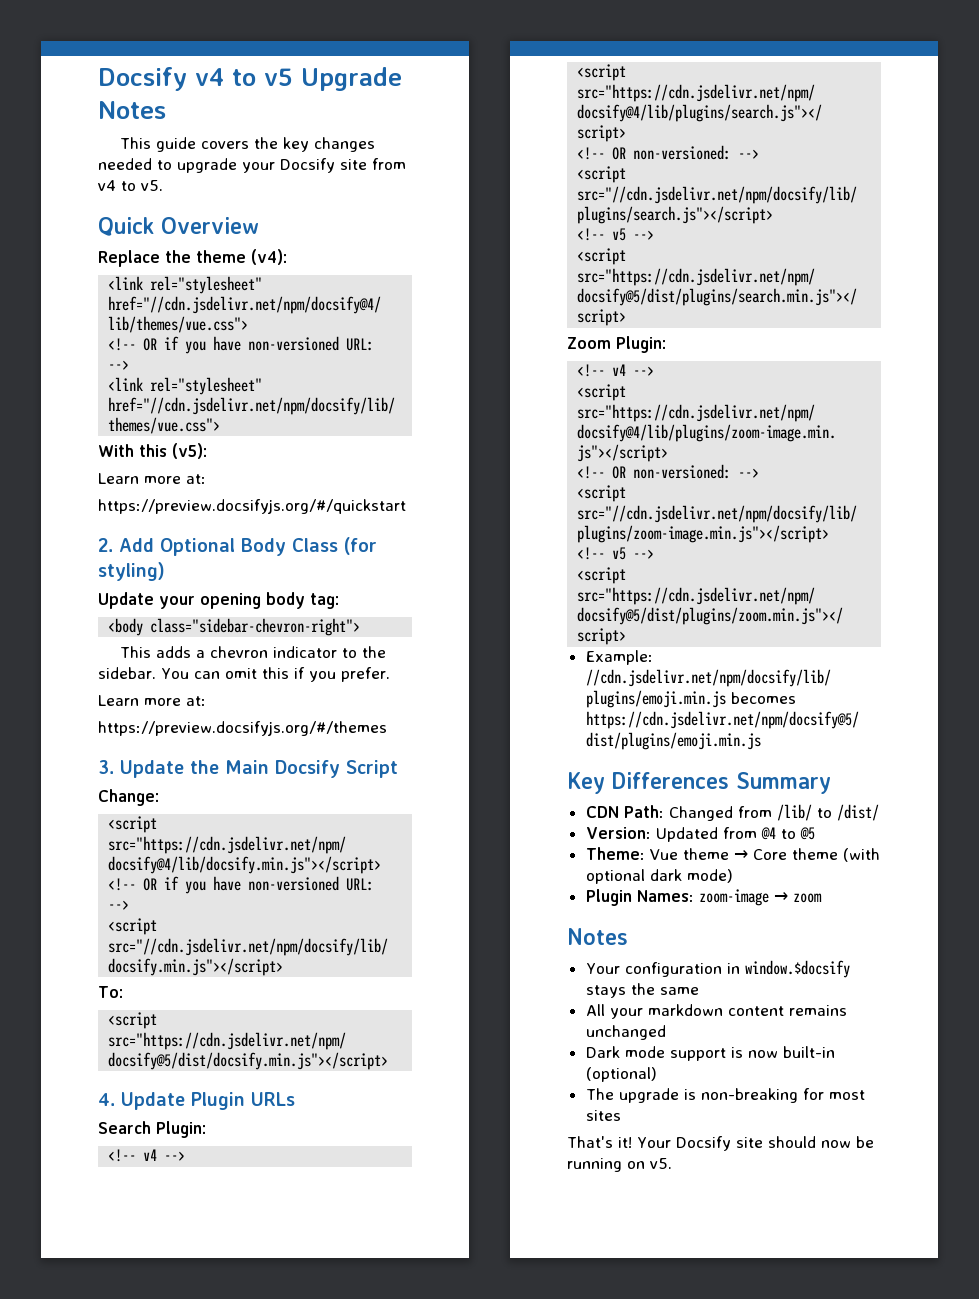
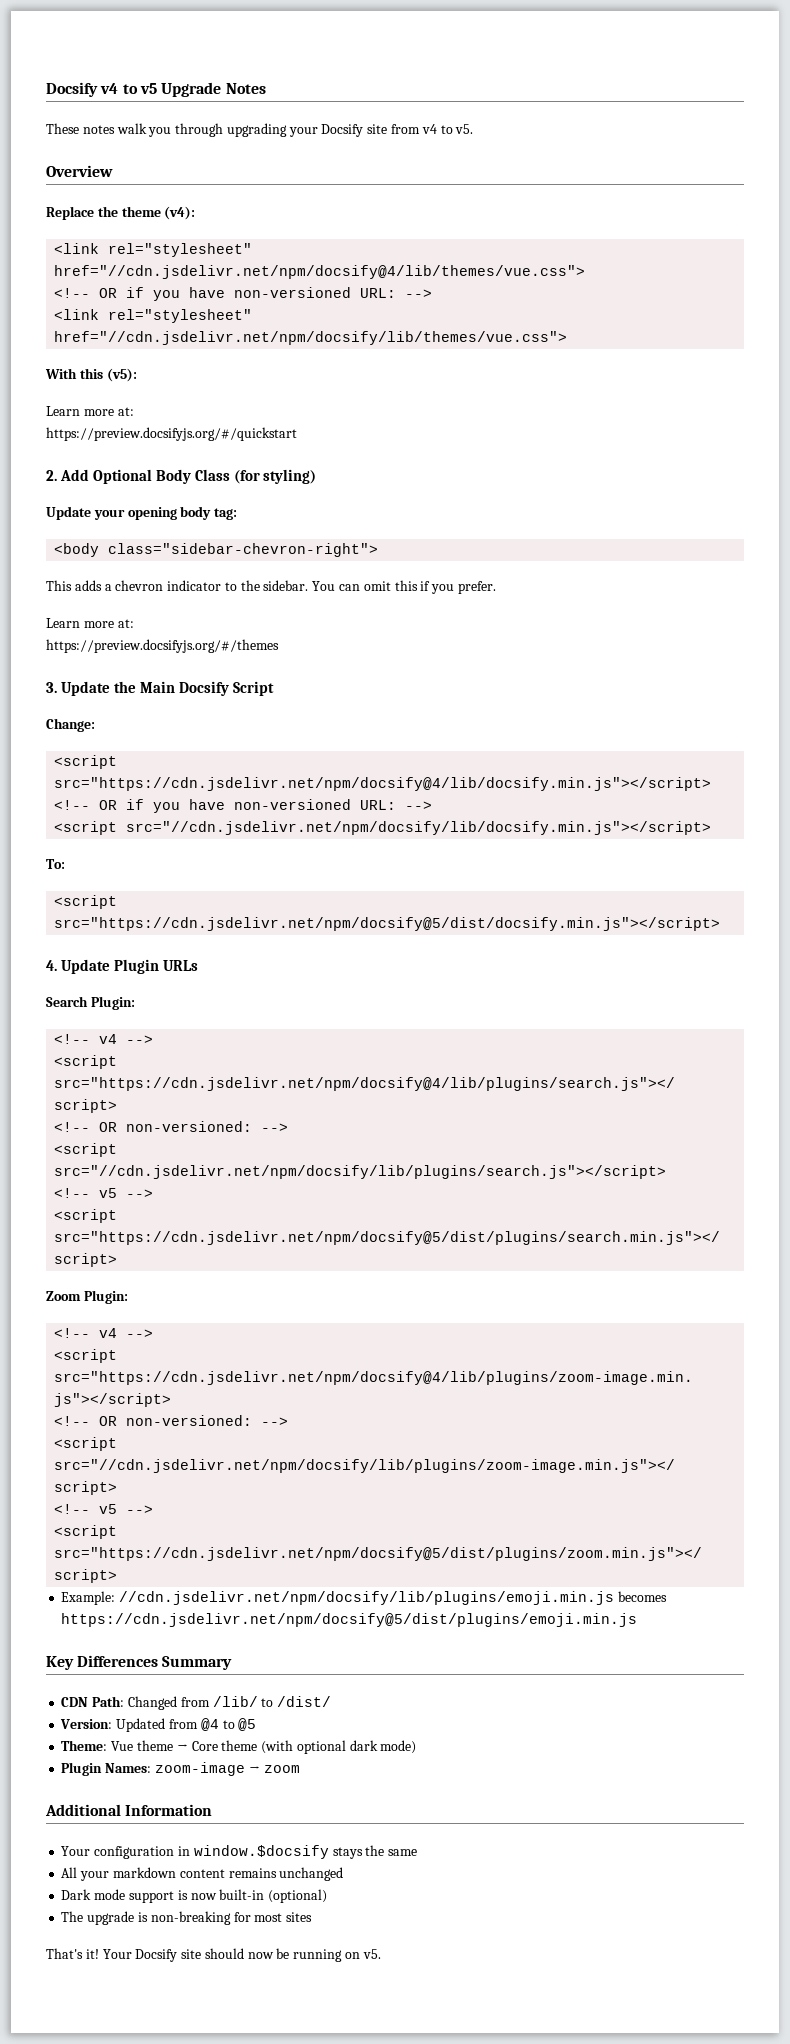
[120,137,376,152] [98,158,237,173] This guide covers the key changes needed to upgrade -> [46,123,287,137] These notes walk you through upgrading
[98,217,154,236] Quick -> (474, 129) none
[567,928,628,945] Notes -> [45,1804,213,1816] Additional Information

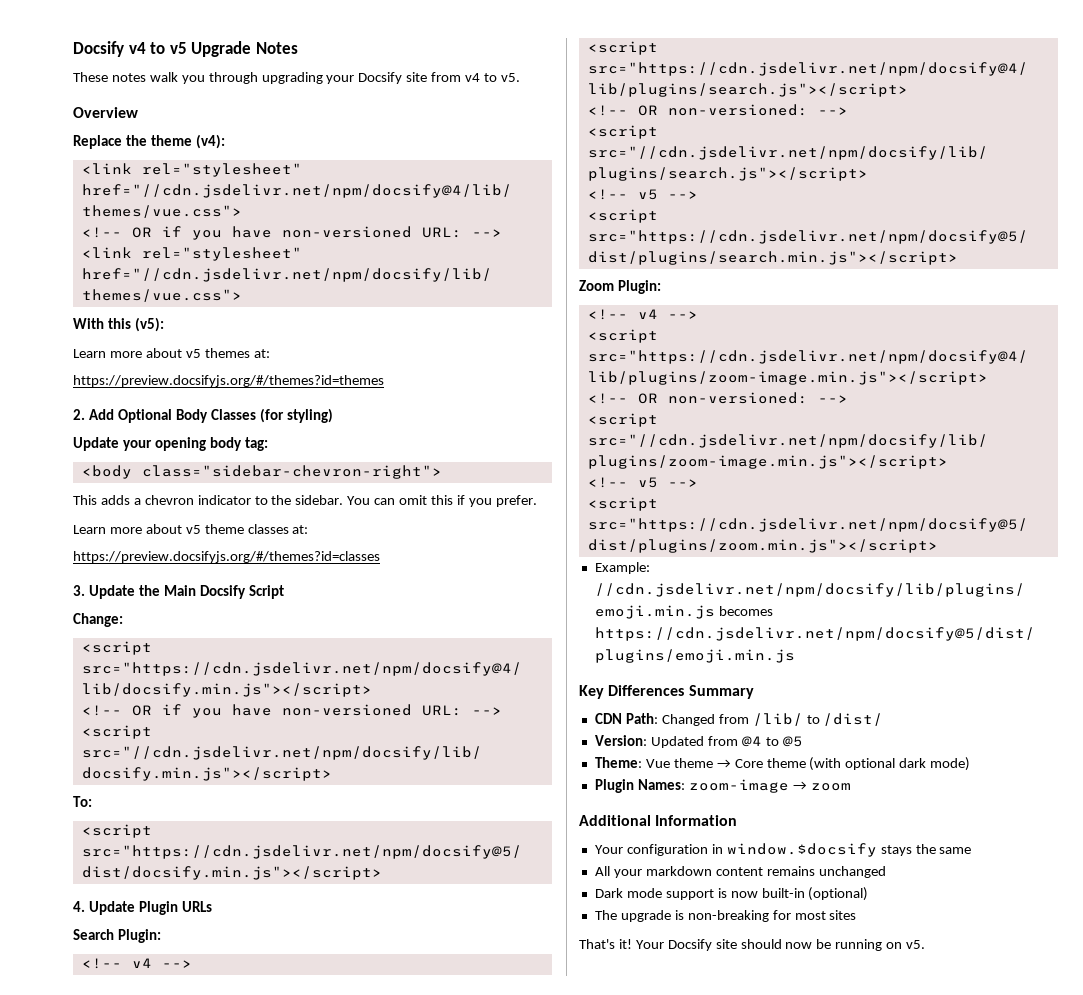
[117,407,134,416] [46,427,297,441] at: // https://preview.docsifyjs.org/#/quickstart -> [145,348,270,358] [73,375,384,387] about v5 themes at: // https://preview.docsifyjs.org/#/themes?id=themes
[194,469,230,481] Class -> [211,409,257,420] Classes
[117,619,134,628] [46,639,279,653] at: // https://preview.docsifyjs.org/#/themes -> [145,524,309,534] [73,551,380,563] about v5 theme classes at: // https://preview.docsifyjs.org/#/themes?id=classes

